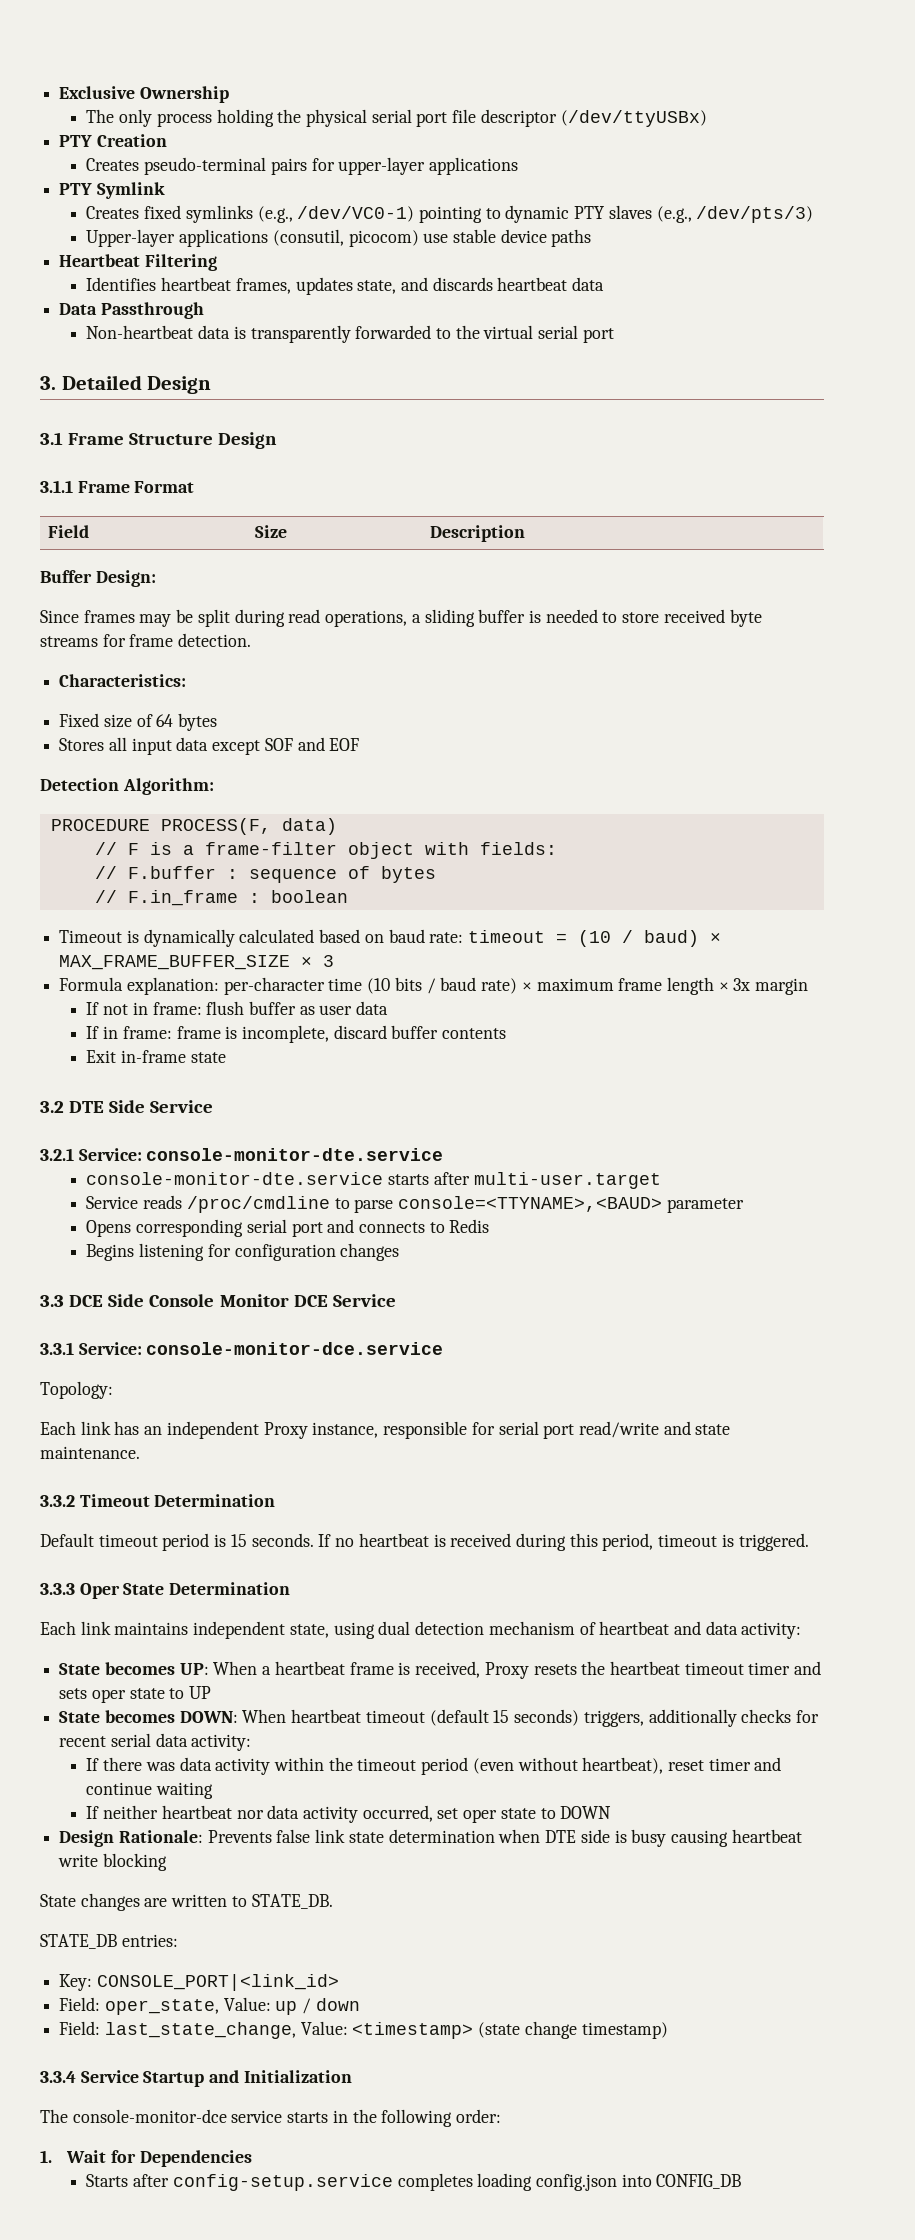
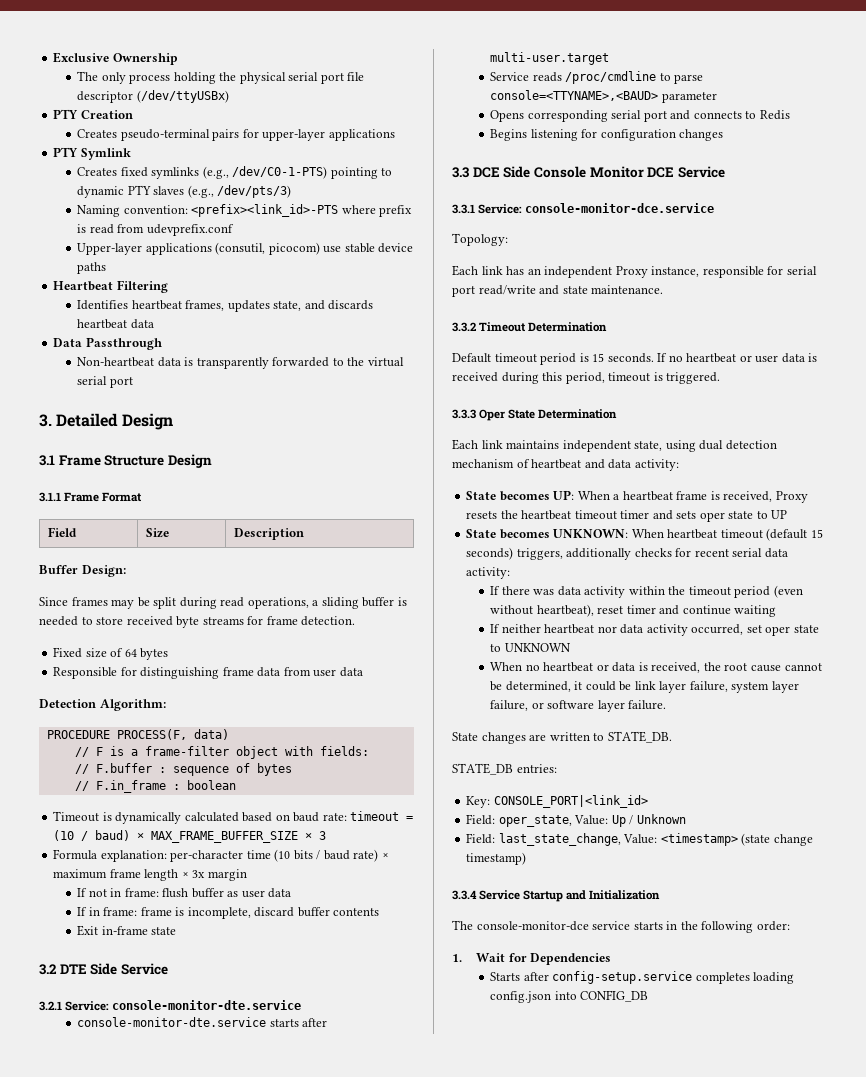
[297,206,415,222] /dev/VC0-1) -> [232,166,328,179] /dev/C0-1-PTS)
(814, 214) none -> [77,204,413,217] [77,224,234,236] // Naming convention: <prefix><link_id>-PTS where prefix is read from udevprefix.conf
[59,674,187,687] // Characteristics: -> (356, 621) none
[59,737,360,755] Stores all input data except SOF and EOF -> [53,667,363,679] Responsible for distinguishing frame data from user data
(429, 1540) none -> [739,353,805,363] or user data
[179,1711,238,1723] DOWN: -> [553,529,629,538] UNKNOWN:
[560,1806,612,1819] [59,1829,802,1847] [58,1853,167,1871] DOWN // Design Rationale: Prevents false link state determination when DTE side is busy causing heartbeat write blocking -> [504,643,571,652] [490,662,822,673] [490,681,799,693] [490,700,667,712] UNKNOWN // When no heartbeat or data is received, the root cause cannot be determined, it could be link layer failure, system layer failure, or software layer failure.
[275,1998,360,2015] up / down -> [611,814,686,827] Up / Unknown

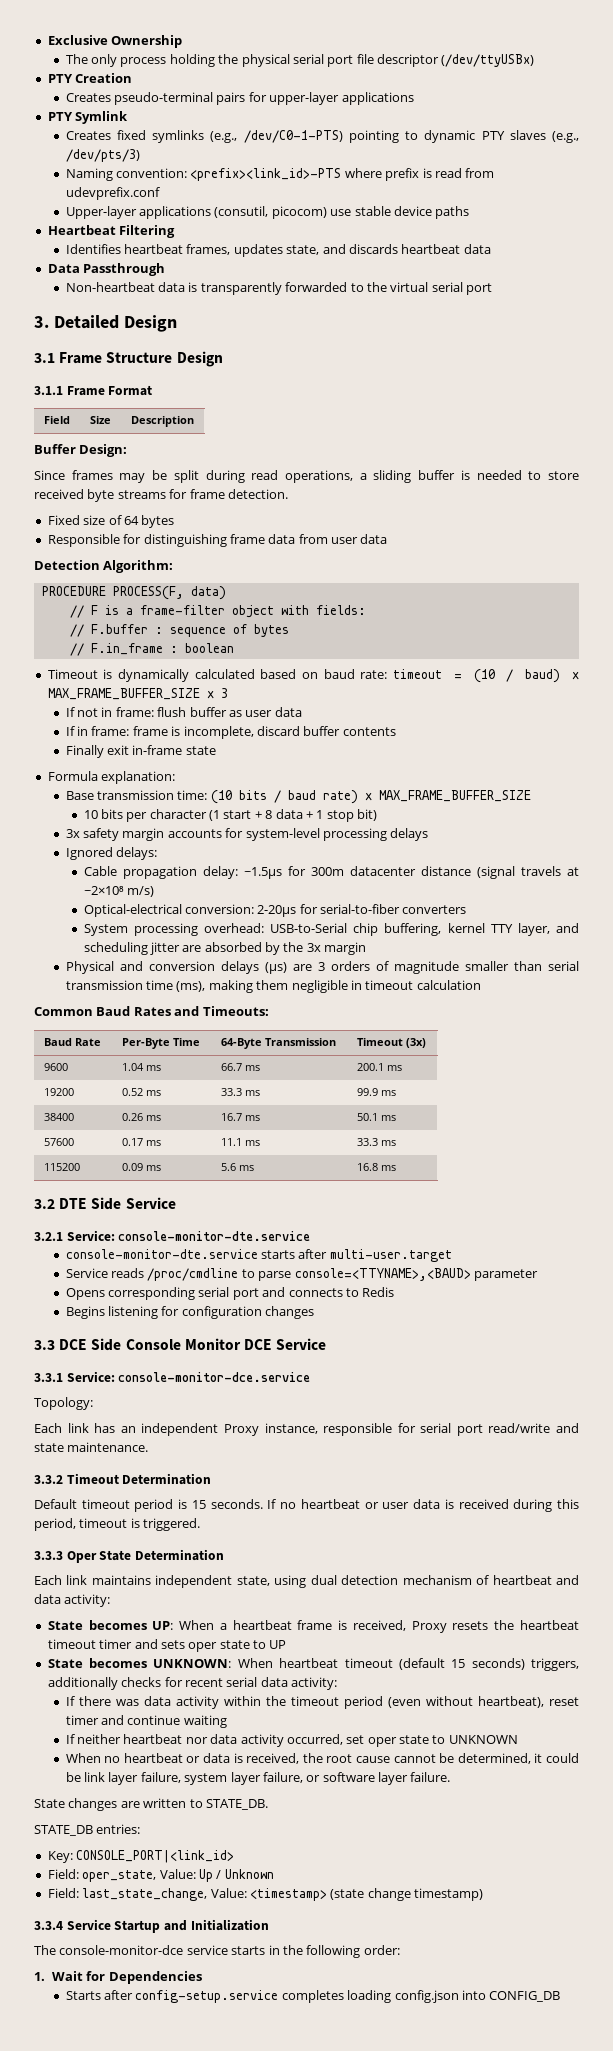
[53,849,389,862] [53,869,247,881] // Formula explanation: per-character time (10 bits / baud rate) × maximum frame length × 3x margin -> (228, 693) none
[77,925,99,936] Exit -> [65,745,130,758] Finally exit
(177, 931) none -> [47,771,176,784] [65,790,531,804] [83,809,378,822] [65,828,429,841] [65,847,158,860] [83,866,579,879] [83,886,154,897] [83,904,467,917] [83,923,579,936] [83,942,367,955] [65,961,580,974] [65,980,481,993] [34,1006,269,1016] [43,1038,101,1046] [121,1038,200,1049] [220,1038,336,1049] [356,1038,426,1048] [43,1063,68,1071] [121,1063,161,1071] [220,1063,260,1071] [356,1063,402,1071] [43,1088,74,1096] [121,1088,161,1096] [220,1088,260,1096] [356,1088,396,1096] [43,1113,74,1121] [121,1113,161,1121] [220,1113,260,1121] [356,1113,396,1121] [43,1138,74,1146] [121,1138,161,1146] [220,1138,260,1146] [356,1138,396,1146] [43,1163,80,1171] [121,1163,161,1171] [220,1163,254,1171] [356,1163,396,1171] // Formula explanation: // Base transmission time: (10 bits / baud rate) × MAX_FRAME_BUFFER_SIZE // 10 bits per character (1 start + 8 data + 1 stop bit) // 3x safety margin accounts for system-level processing delays // Ignored delays: // Cable propagation delay: ~1.5μs for 300m datacenter distance (signal travels at ~2×10⁸ m/s) // Optical-electrical conversion: 2-20μs for serial-to-fiber converters // System processing overhead: USB-to-Serial chip buffering, kernel TTY layer, and scheduling jitter are absorbed by the 3x margin // Physical and conversion delays (μs) are 3 orders of magnitude smaller than serial transmission time (ms), making them negligible in timeout calculation // Common Baud Rates and Timeouts: // Baud Rate | Per-Byte Time | 64-Byte Transmission | Timeout (3x) // 9600 | 1.04 ms | 66.7 ms | 200.1 ms // 19200 | 0.52 ms | 33.3 ms | 99.9 ms // 38400 | 0.26 ms | 16.7 ms | 50.1 ms // 57600 | 0.17 ms | 11.1 ms | 33.3 ms // 115200 | 0.09 ms | 5.6 ms | 16.8 ms

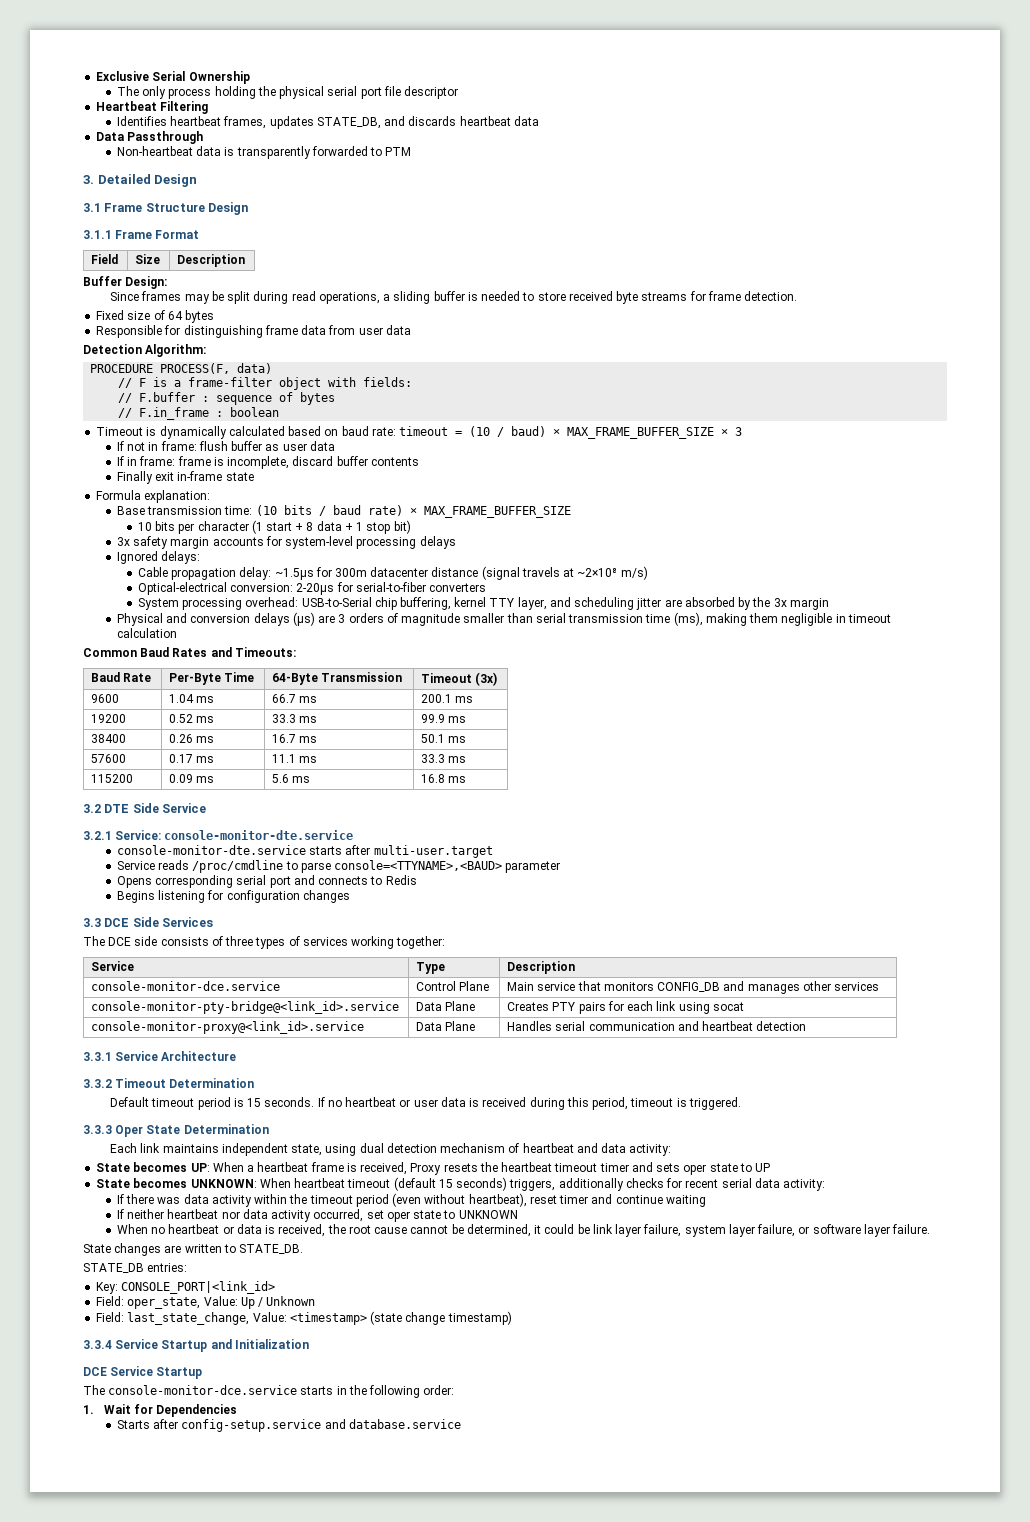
(108, 40) none -> [152,71,186,81] Serial
[441,54,535,67] [47,73,133,83] [65,92,414,105] [47,111,129,124] [65,130,580,143] [65,149,140,162] [65,168,495,181] [65,187,160,200] [65,206,470,219] (/dev/ttyUSBx) // PTY Creation // Creates pseudo-terminal pairs for upper-layer applications // PTY Symlink // Creates fixed symlinks (e.g., /dev/C0-1-PTS) pointing to dynamic PTY slaves (e.g., /dev/pts/3) // Naming convention: <prefix><link_id>-PTS where prefix is read from udevprefix.conf // Upper-layer applications (consutil, picocom) use stable device paths -> (459, 92) none
[286,245,320,255] state, -> [316,117,381,129] STATE_DB,
[366,282,493,295] the virtual serial port -> [385,147,412,156] PTM
[125,1338,327,1350] [34,1371,311,1382] [34,1397,93,1410] [34,1423,579,1436] [34,1442,149,1452] Console Monitor DCE Service // 3.3.1 Service: console-monitor-dce.service // Topology: // Each link has an independent Proxy instance, responsible for serial port read/write and state maintenance. -> [162,917,214,927] [83,936,446,949] [91,961,135,971] [416,962,446,974] [507,961,576,974] [91,981,281,991] [416,981,490,991] [507,981,880,994] [91,1001,400,1014] [416,1001,476,1011] [507,1001,744,1014] [91,1021,365,1034] [416,1021,476,1031] [507,1021,807,1031] [83,1051,237,1061] Services // The DCE side consists of three types of services working together: // Service | Type | Description // console-monitor-dce.service | Control Plane | Main service that monitors CONFIG_DB and manages other services // console-monitor-pty-bridge@<link_id>.service | Data Plane | Creates PTY pairs for each link using socat // console-monitor-proxy@<link_id>.service | Data Plane | Handles serial communication and heartbeat detection // 3.3.1 Service Architecture
[34,1945,228,1955] // The console-monitor-dce service -> [83,1366,203,1379] [83,1385,298,1395] // DCE Service Startup // The console-monitor-dce.service
[281,1990,561,2003] completes loading config.json into CONFIG_DB -> [324,1419,461,1429] and database.service

